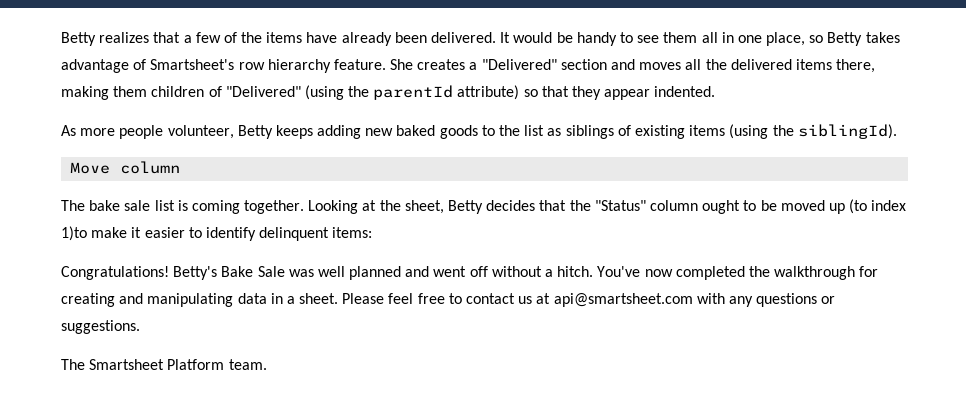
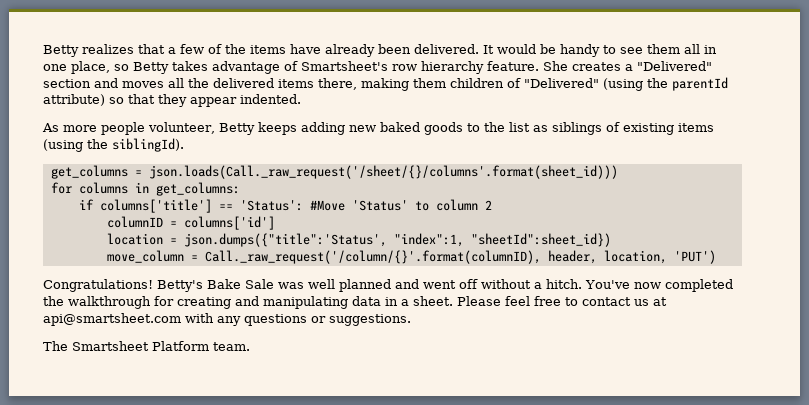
[70,161,181,174] [61,199,907,214] [61,226,373,241] Move column // The bake sale list is coming together. Looking at the sheet, Betty decides that the "Status" column ought to be moved up (to index 1)to make it easier to identify delinquent items: -> [50,165,618,179] [50,182,240,196] [78,199,492,213] [106,216,275,230] [106,233,611,247] [106,250,716,264] get_columns = json.loads(Call._raw_request('/sheet/{}/columns'.format(sheet_id))) // for columns in get_columns: // if columns['title'] == 'Status': #Move 'Status' to column 2 // columnID = columns['id'] // location = json.dumps({"title":'Status', "index":1, "sheetId":sheet_id}) // move_column = Call._raw_request('/column/{}'.format(columnID), header, location, 'PUT')

